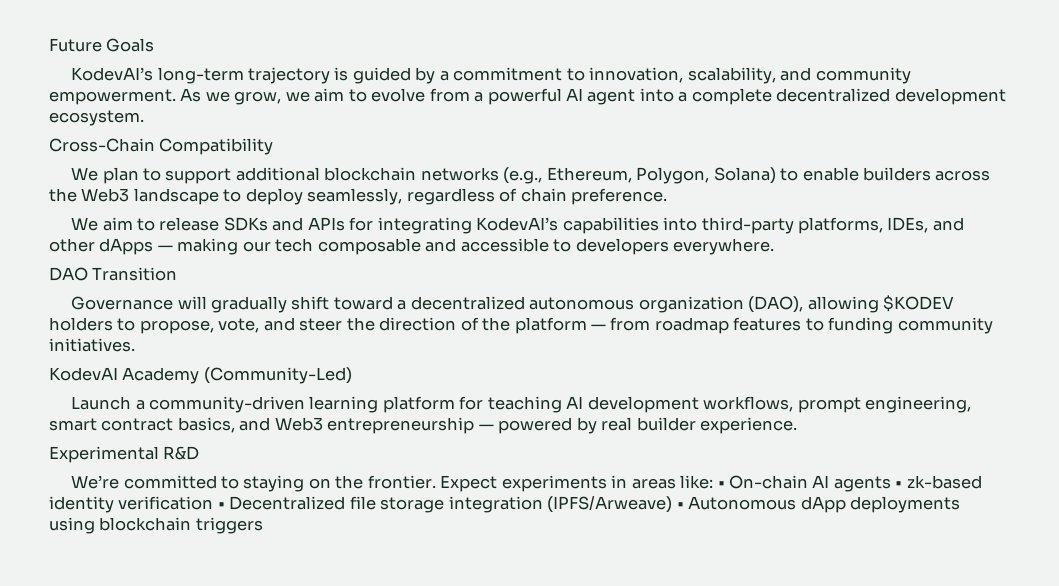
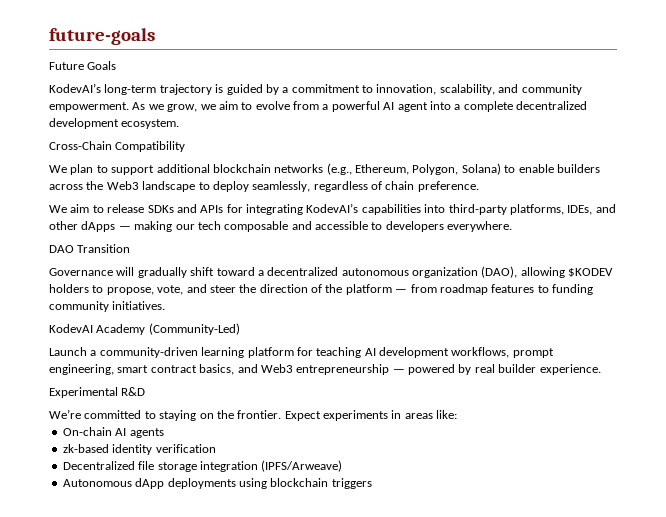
(49, 45) none -> [49,28,155,45] future-goals //
[717,481,725,488] • -> (458, 414) //
[895,481,903,488] • -> (164, 433) //
[217,502,225,509] • -> (216, 448) //
[676,502,684,509] • -> (343, 466) //

